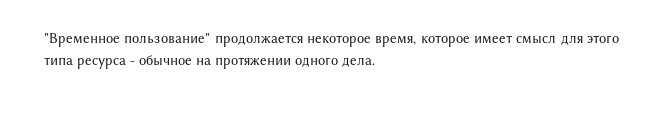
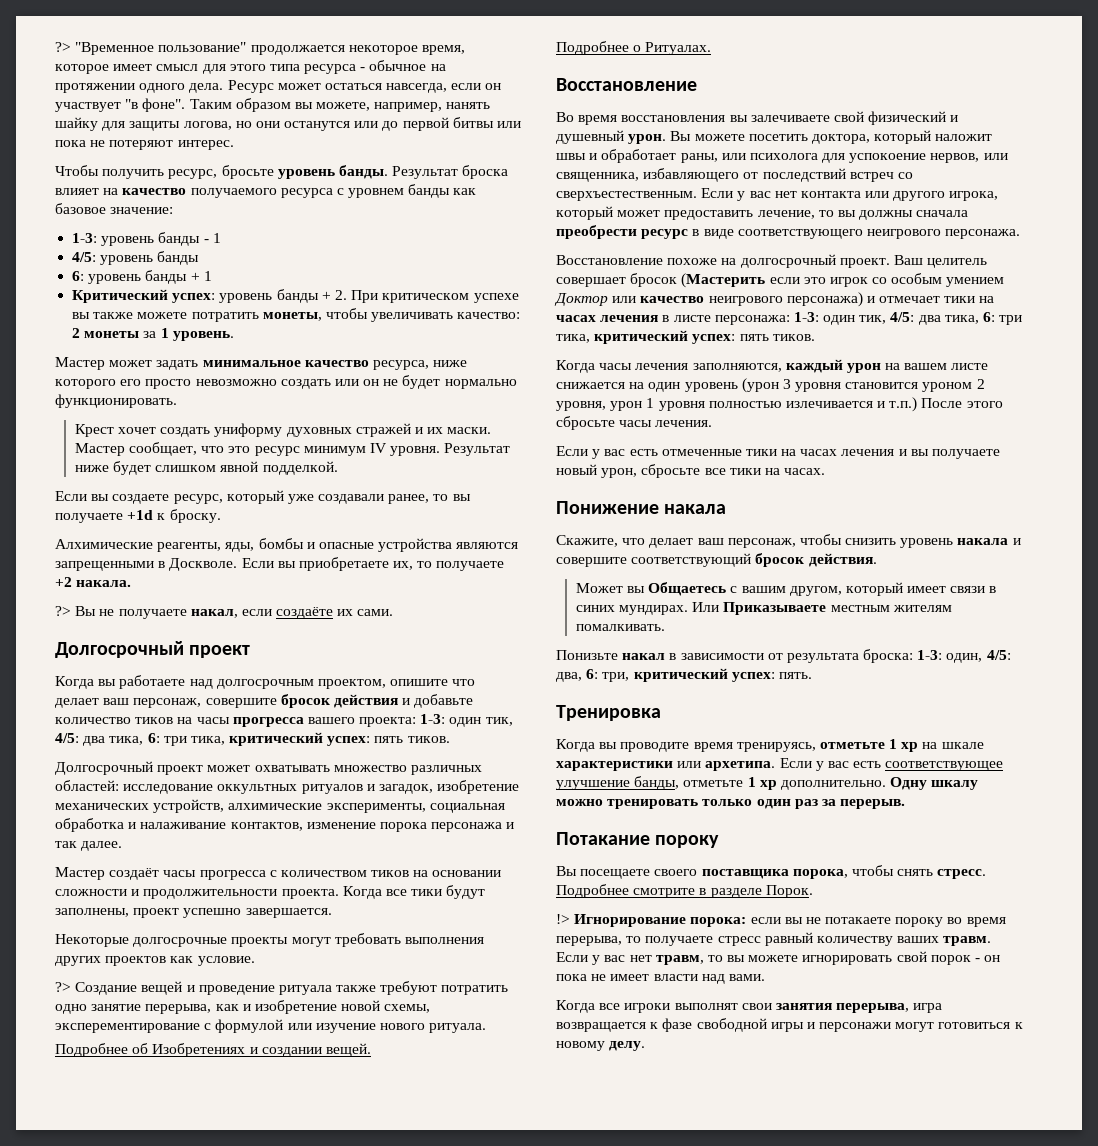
(44, 40) none -> [55,42,71,52] ?>
(375, 62) none -> [227,80,502,93] [55,98,491,112] [55,117,522,131] [55,140,234,150] [55,165,509,179] [55,184,477,198] [55,203,174,214] [72,232,221,246] [72,251,200,265] [72,270,212,284] [72,289,519,303] [72,308,521,322] [72,328,234,341] [55,357,468,370] [55,375,517,389] [55,394,177,408] [74,423,492,437] [74,442,511,456] [74,461,338,475] [55,490,471,504] [55,509,221,523] [55,538,519,552] [55,557,505,571] [55,577,132,587] [55,606,394,619] [55,641,251,658] [55,675,476,689] [55,694,474,708] [55,714,513,727] [55,732,450,746] [55,761,482,775] [55,780,520,794] [55,799,505,813] [55,818,515,832] [55,841,123,851] [55,867,502,880] [55,885,486,899] [55,908,332,918] [55,933,484,947] [55,956,255,966] [55,981,509,995] [55,1000,431,1014] [55,1019,487,1033] [55,1043,371,1057] [556,41,712,55] [556,78,697,91] [556,111,959,125] [556,130,993,144] [556,149,1008,163] [556,168,913,182] [556,188,999,201] [556,206,969,220] [556,225,1021,239] [556,254,988,268] [556,273,1005,288] [554,292,995,307] [556,312,1023,325] [556,330,815,344] [556,359,989,373] [556,378,985,393] [556,397,1003,412] [556,416,713,430] [556,446,1001,459] [556,464,826,478] [556,501,727,514] [556,534,1021,548] [556,553,877,567] [575,582,997,596] [575,602,952,615] [575,624,665,631] [556,649,1011,663] [556,668,812,682] [556,705,661,721] [556,739,984,752] [556,758,1004,771] [556,776,979,790] [556,799,906,809] [556,832,720,848] [556,865,987,879] [556,884,813,898] [556,914,1006,927] [556,932,992,946] [556,951,1001,965] [556,974,765,984] [556,1000,943,1013] [556,1018,1023,1032] [556,1041,646,1051] Ресурс может остаться навсегда, если он участвует "в фоне". Таким образом вы можете, например, нанять шайку для защиты логова, но они останутся или до первой битвы или пока не потеряют интерес. // Чтобы получить ресурс, бросьте уровень банды. Результат броска влияет на качество получаемого ресурса с уровнем банды как базовое значение: // 1-3: уровень банды - 1 // 4/5: уровень банды // 6: уровень банды + 1 // Критический успех: уровень банды + 2. При критическом успехе вы также можете потратить монеты, чтобы увеличивать качество: 2 монеты за 1 уровень. // Мастер может задать минимальное качество ресурса, ниже которого его просто невозможно создать или он не будет нормально функционировать. // Крест хочет создать униформу духовных стражей и их маски. Мастер сообщает, что это ресурс минимум IV уровня. Результат ниже будет слишком явной подделкой. // Если вы создаете ресурс, который уже создавали ранее, то вы получаете +1d к броску. // Алхимические реагенты, яды, бомбы и опасные устройства являются запрещенными в Доскволе. Если вы приобретаете их, то получаете +2 накала. // ?> Вы не получаете накал, если создаёте их сами. // Долгосрочный проект // Когда вы работаете над долгосрочным проектом, опишите что делает ваш персонаж, совершите бросок действия и добавьте количество тиков на часы прогресса вашего проекта: 1-3: один тик, 4/5: два тика, 6: три тика, критический успех: пять тиков. // Долгосрочный проект может охватывать множество различных областей: исследование оккультных ритуалов и загадок, изобретение механических устройств, алхимические эксперименты, социальная обработка и налаживание контактов, изменение порока персонажа и так далее. // Мастер создаёт часы прогресса с количеством тиков на основании сложности и продолжительности проекта. Когда все тики будут заполнены, проект успешно завершается. // Некоторые долгосрочные проекты могут требовать выполнения других проектов как условие. // ?> Создание вещей и проведение ритуала также требуют потратить одно занятие перерыва, как и изобретение новой схемы, эксперементирование с формулой или изучение нового ритуала. // Подробнее об Изобретениях и создании вещей. // Подробнее о Ритуалах. // Восстановление // Во время восстановления вы залечиваете свой физический и душевный урон. Вы можете посетить доктора, который наложит швы и обработает раны, или психолога для успокоение нервов, или священника, избавляющего от последствий встреч со сверхъестественным. Если у вас нет контакта или другого игрока, который может предоставить лечение, то вы должны сначала преобрести ресурс в виде соответствующего неигрового персонажа. // Восстановление похоже на долгосрочный проект. Ваш целитель совершает бросок (Мастерить если это игрок со особым умением Доктор или качество неигрового персонажа) и отмечает тики на часах лечения в листе персонажа: 1-3: один тик, 4/5: два тика, 6: три тика, критический успех: пять тиков. // Когда часы лечения заполняются, каждый урон на вашем листе снижается на один уровень (урон 3 уровня становится уроном 2 уровня, урон 1 уровня полностью излечивается и т.п.) После этого сбросьте часы лечения. // Если у вас есть отмеченные тики на часах лечения и вы получаете новый урон, сбросьте все тики на часах. // Понижение накала // Скажите, что делает ваш персонаж, чтобы снизить уровень накала и совершите соответствующий бросок действия. // Может вы Общаетесь с вашим другом, который имеет связи в синих мундирах. Или Приказываете местным жителям помалкивать. // Понизьте накал в зависимости от результата броска: 1-3: один, 4/5: два, 6: три, критический успех: пять. // Тренировка // Когда вы проводите время тренируясь, отметьте 1 xp на шкале характеристики или архетипа. Если у вас есть соответствующее улучшение банды, отметьте 1 xp дополнительно. Одну шкалу можно тренировать только один раз за перерыв. // Потакание пороку // Вы посещаете своего поставщика порока, чтобы снять стресс. Подробнее смотрите в разделе Порок. // !> Игнорирование порока: если вы не потакаете пороку во время перерыва, то получаете стресс равный количеству ваших травм. Если у вас нет травм, то вы можете игнорировать свой порок - он пока не имеет власти над вами. // Когда все игроки выполнят свои занятия перерыва, игра возвращается к фазе свободной игры и персонажи могут готовиться к новому делу.

